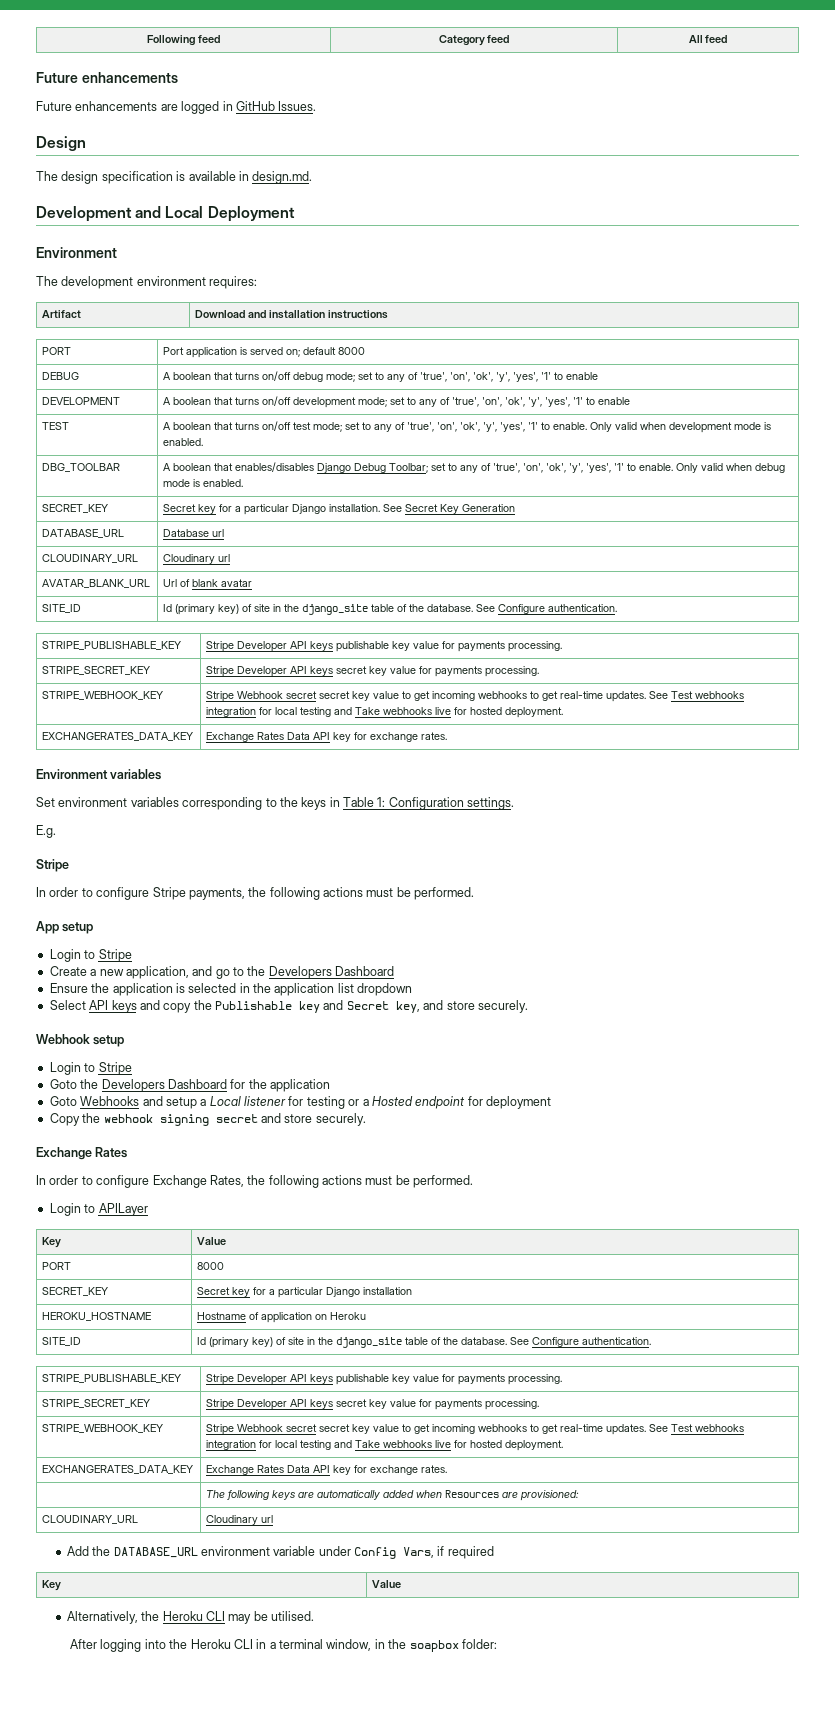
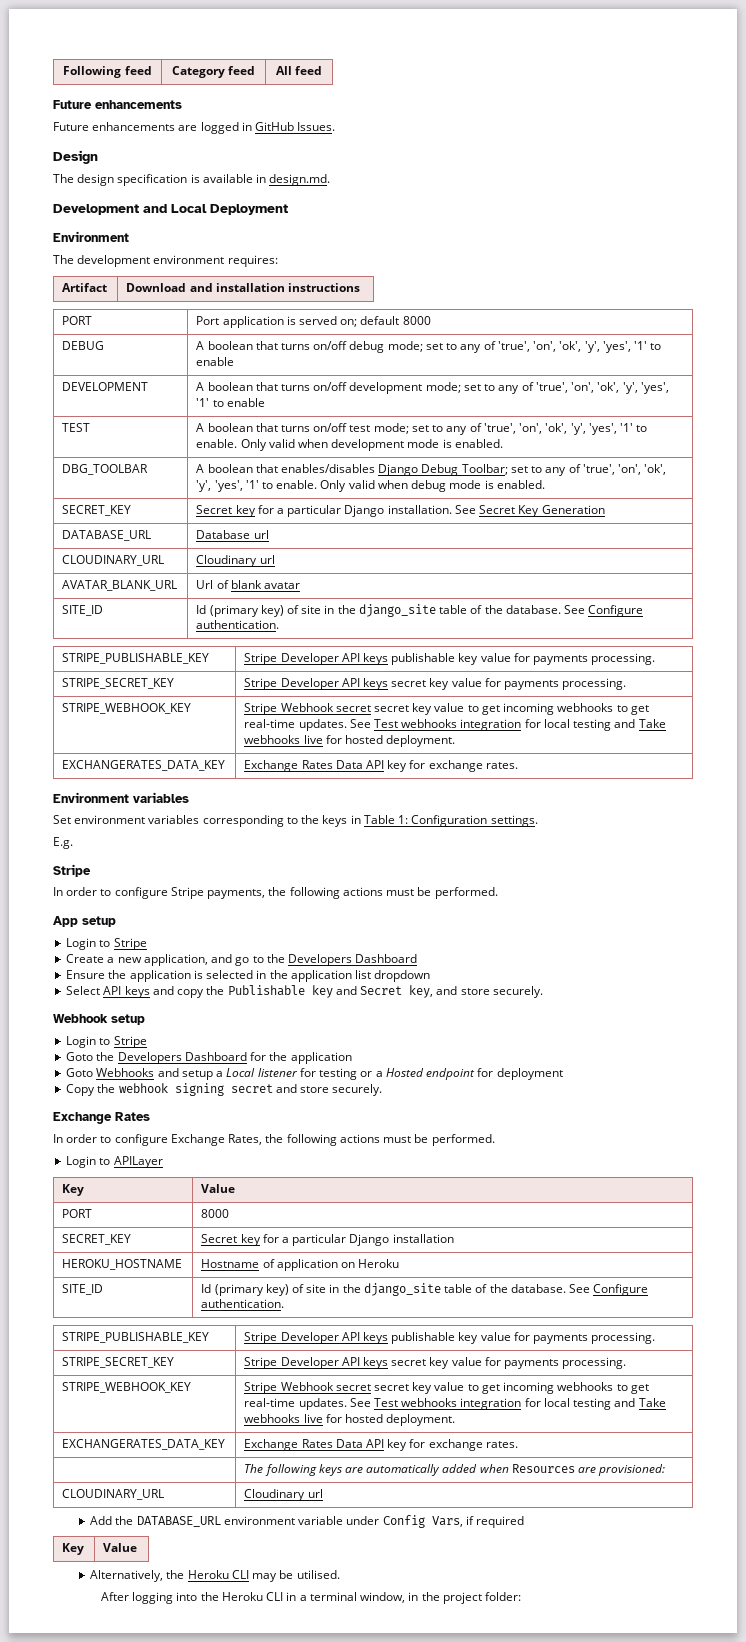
[409,1640,459,1652] soapbox -> [442,1592,482,1604] project

